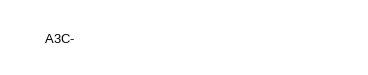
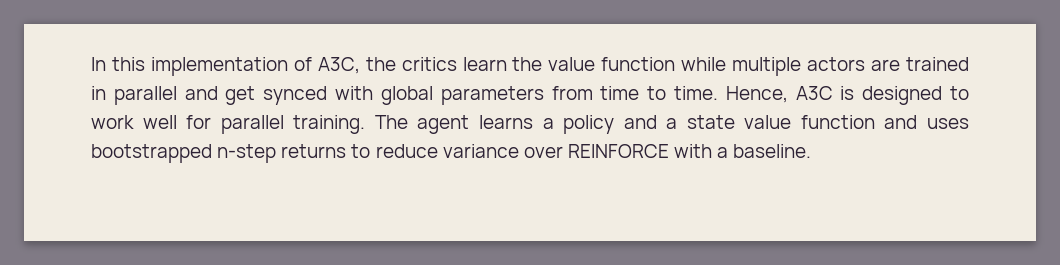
[45,34,74,43] A3C- -> [91,57,969,76] [91,86,969,105] [91,115,969,134] [91,144,812,163] In this implementation of A3C, the critics learn the value function while multiple actors are trained in parallel and get synced with global parameters from time to time. Hence, A3C is designed to work well for parallel training. The agent learns a policy and a state value function and uses bootstrapped n-step returns to reduce variance over REINFORCE with a baseline.

